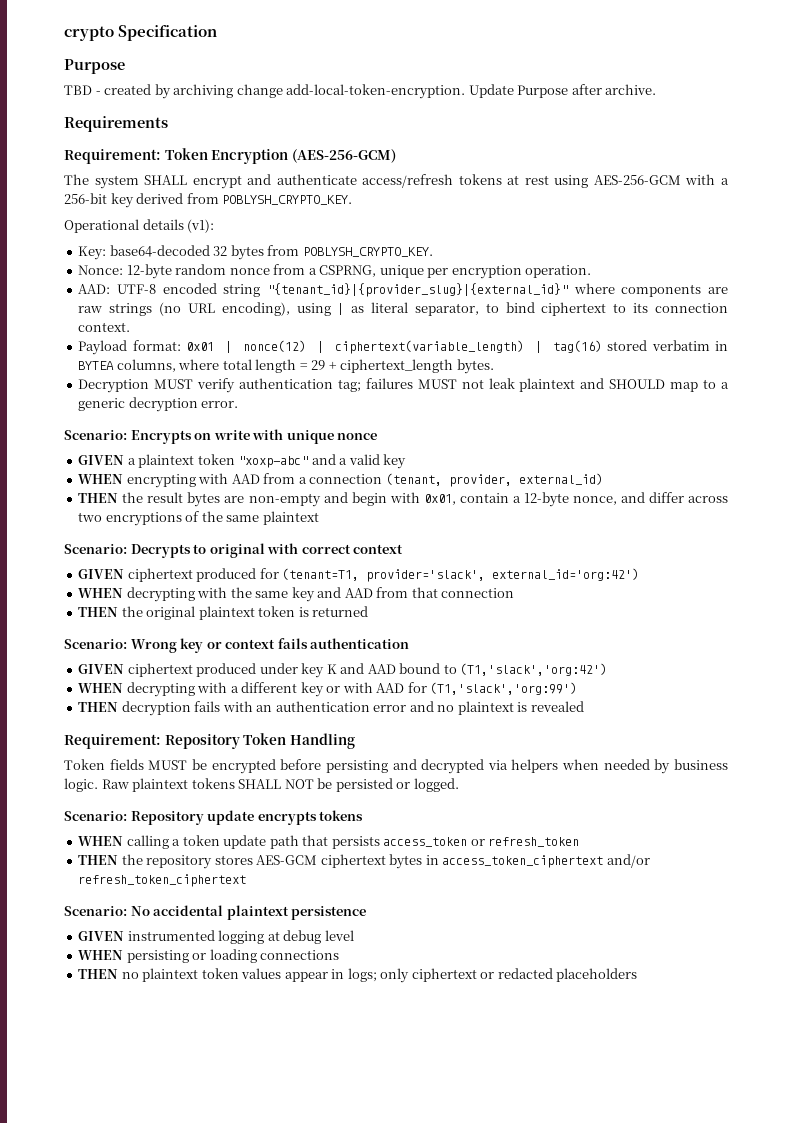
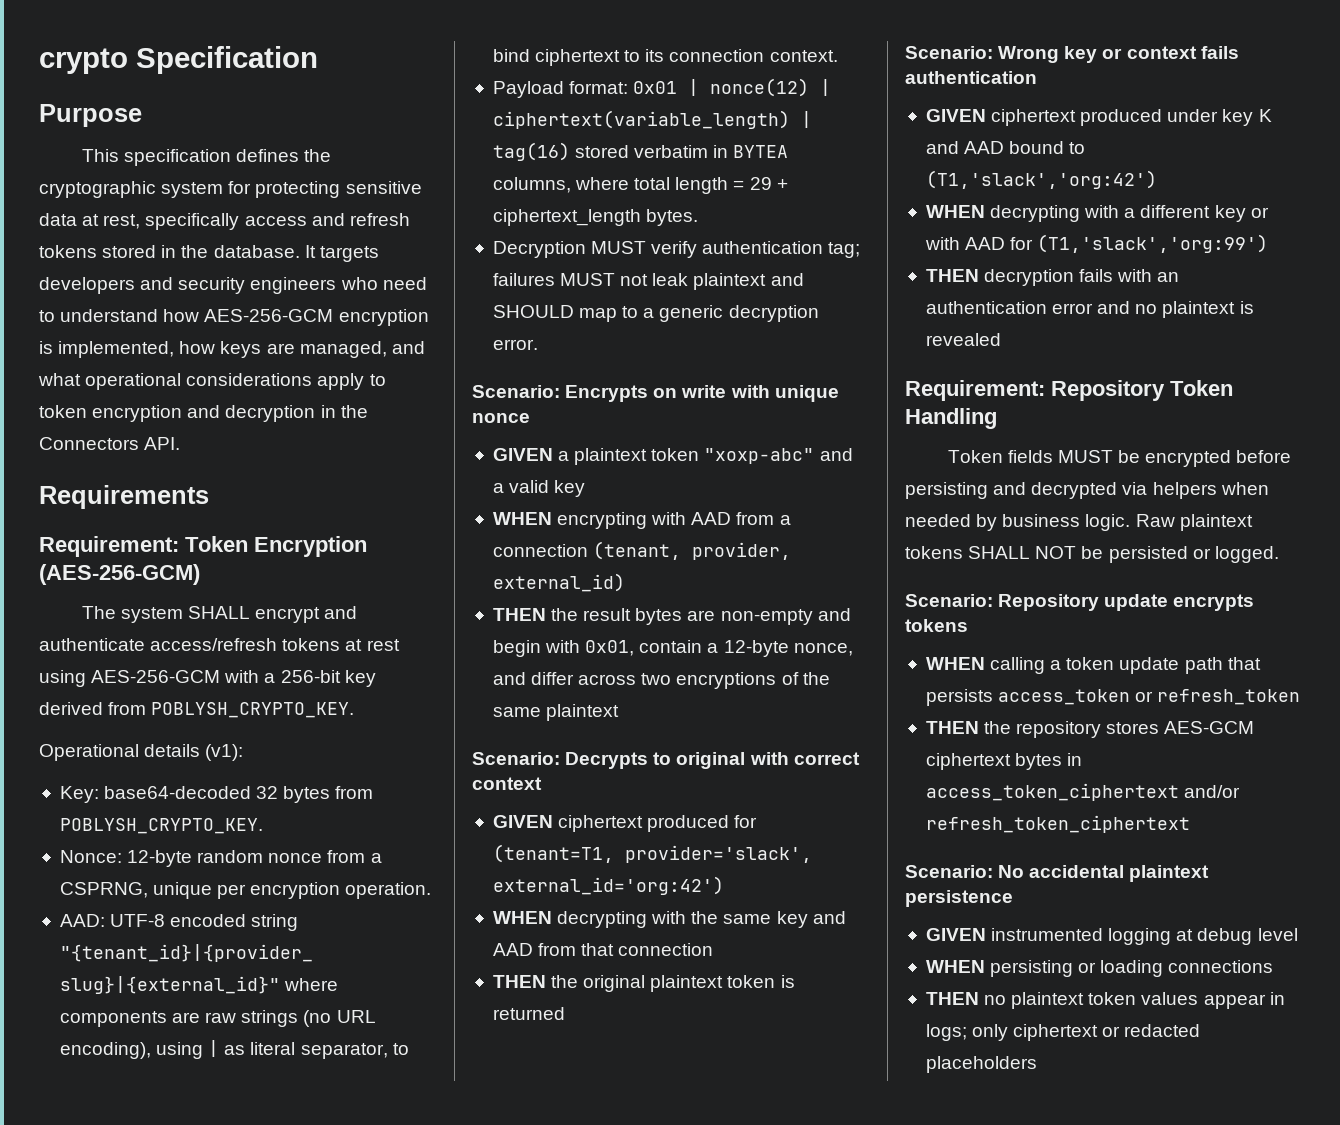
[64,84,657,99] TBD - created by archiving change add-local-token-encryption. Update Purpose after archive. -> [81,149,331,166] [39,181,422,198] [39,213,410,230] [39,245,379,262] [39,277,427,294] [39,309,429,326] [39,341,425,358] [38,373,386,390] [39,405,368,422] [39,437,181,450] This specification defines the cryptographic system for protecting sensitive data at rest, specifically access and refresh tokens stored in the database. It targets developers and security engineers who need to understand how AES-256-GCM encryption is implemented, how keys are managed, and what operational considerations apply to token encryption and decryption in the Connectors API.

